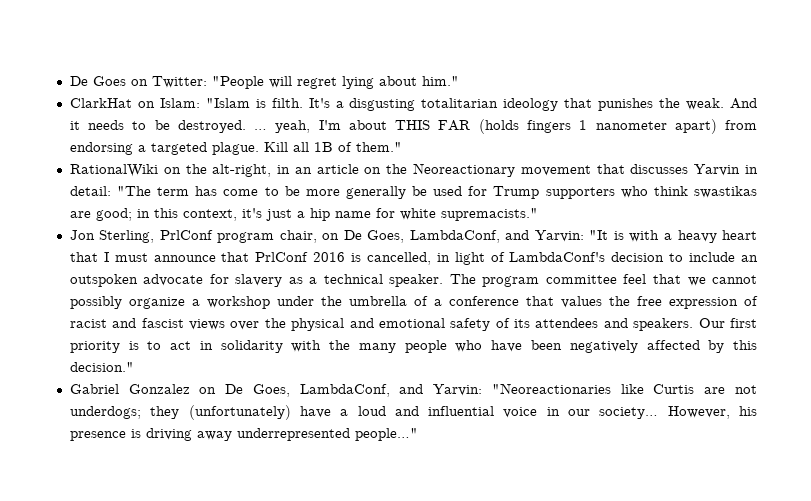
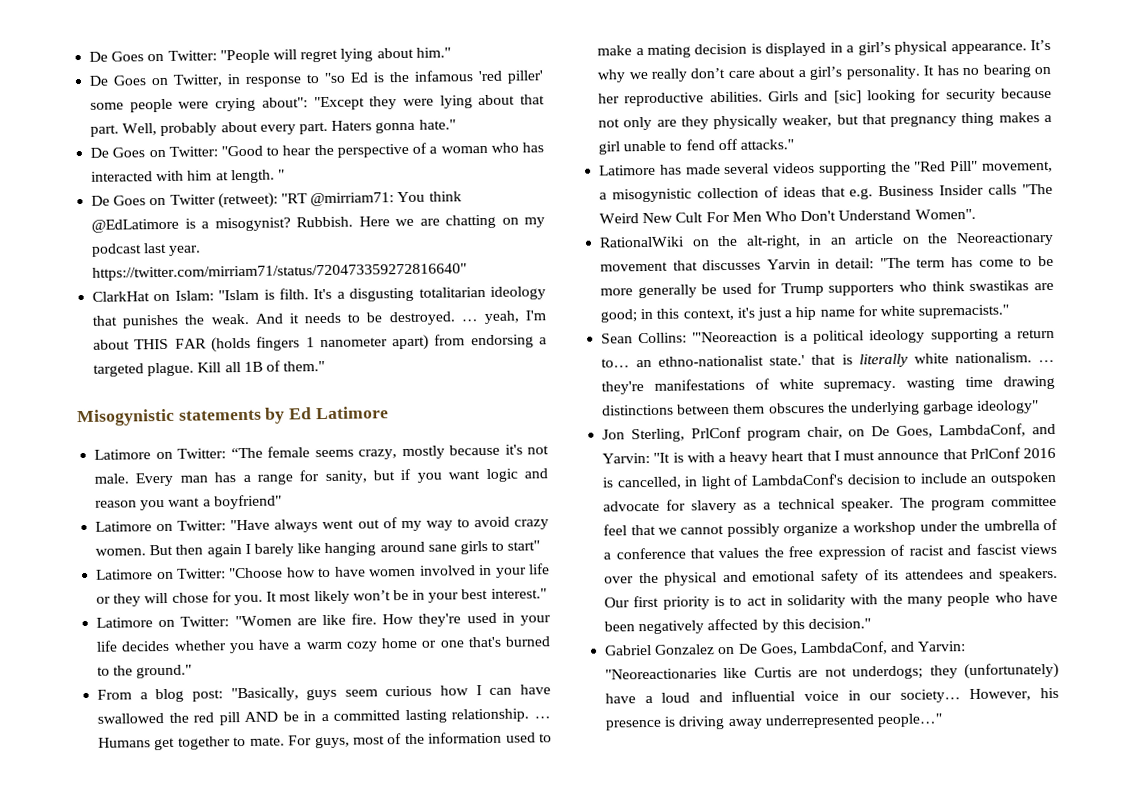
(459, 81) none -> [89,70,544,87] [90,94,545,113] [90,119,456,137] [90,142,544,158] [91,169,285,184] [91,191,462,209] [91,214,545,233] [91,242,202,257] [92,263,468,281] // De Goes on Twitter, in response to "so Ed is the infamous 'red piller' some people were crying about": "Except they were lying about that part. Well, probably about every part. Haters gonna hate." // De Goes on Twitter: "Good to hear the perspective of a woman who has interacted with him at length. " // De Goes on Twitter (retweet): "RT @mirriam71: You think @EdLatimore is a misogynist? Rubbish. Here we are chatting on my podcast last year. https://twitter.com/mirriam71/status/720473359272816640"
(402, 147) none -> [77,406,389,427] [94,444,549,460] [94,468,548,487] [95,494,282,511] [95,516,549,533] [95,540,541,558] [96,563,550,580] [96,588,547,607] [96,612,551,628] [96,636,550,654] [97,664,193,679] [97,684,551,703] [97,708,551,726] [98,731,553,751] [597,39,1051,58] [597,64,1051,83] [598,87,1052,107] [598,112,1052,131] [598,138,794,155] [599,160,1053,176] [599,183,1053,203] [599,208,976,224] // Misogynistic statements by Ed Latimore // Latimore on Twitter: “The female seems crazy, mostly because it's not male. Every man has a range for sanity, but if you want logic and reason you want a boyfriend" // Latimore on Twitter: "Have always went out of my way to avoid crazy women. But then again I barely like hanging around sane girls to start" // Latimore on Twitter: "Choose how to have women involved in your life or they will chose for you. It most likely won’t be in your best interest." // Latimore on Twitter: "Women are like fire. How they're used in your life decides whether you have a warm cozy home or one that's burned to the ground." // From a blog post: "Basically, guys seem curious how I can have swallowed the red pill AND be in a committed lasting relationship. … Humans get together to mate. For guys, most of the information used to make a mating decision is displayed in a girl’s physical appearance. It’s why we really don’t care about a girl’s personality. It has no bearing on her reproductive abilities. Girls and [sic] looking for security because not only are they physically weaker, but that pregnancy thing makes a girl unable to fend off attacks." // Latimore has made several videos supporting the "Red Pill" movement, a misogynistic collection of ideas that e.g. Business Insider calls "The Weird New Cult For Men Who Don't Understand Women".
(538, 214) none -> [601,328,1055,344] [601,352,1055,368] [601,375,1055,395] [602,400,1040,416] // Sean Collins: "'Neoreaction is a political ideology supporting a return to… an ethno-nationalist state.' that is literally white nationalism. … they're manifestations of white supremacy. wasting time drawing distinctions between them obscures the underlying garbage ideology"

